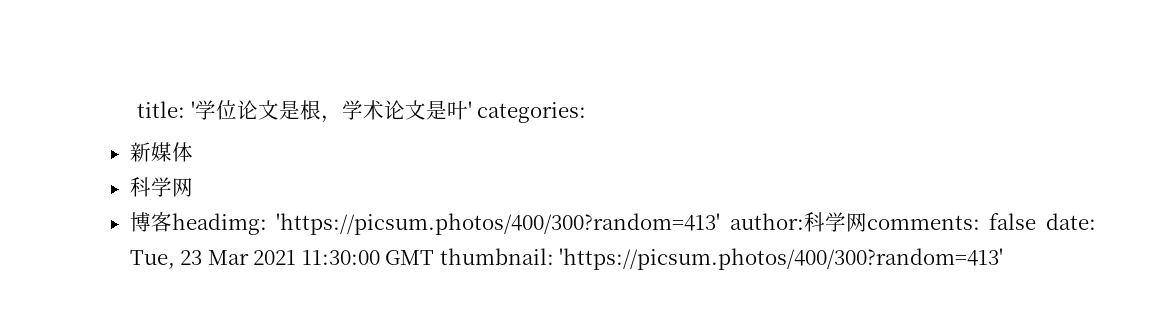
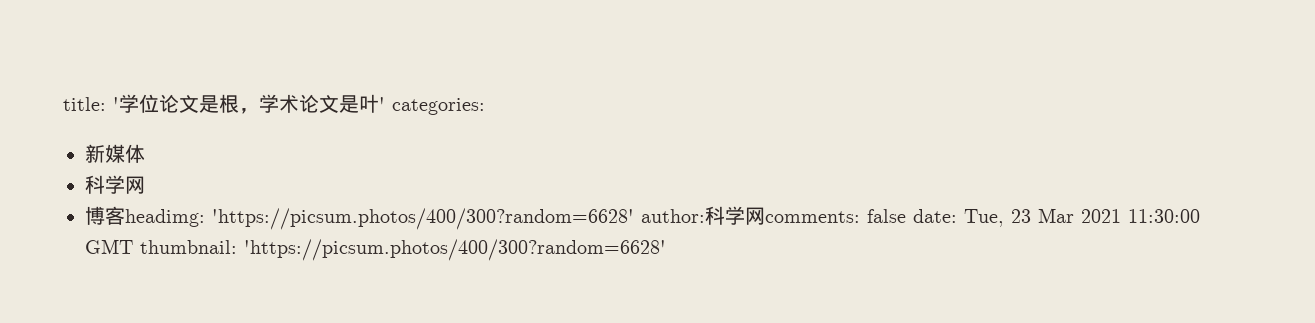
[276,213,721,235] 'https://picsum.photos/400/300?random=413' -> [212,208,634,230] 'https://picsum.photos/400/300?random=6628'
[559,248,1004,270] 'https://picsum.photos/400/300?random=413' -> [244,239,666,261] 'https://picsum.photos/400/300?random=6628'

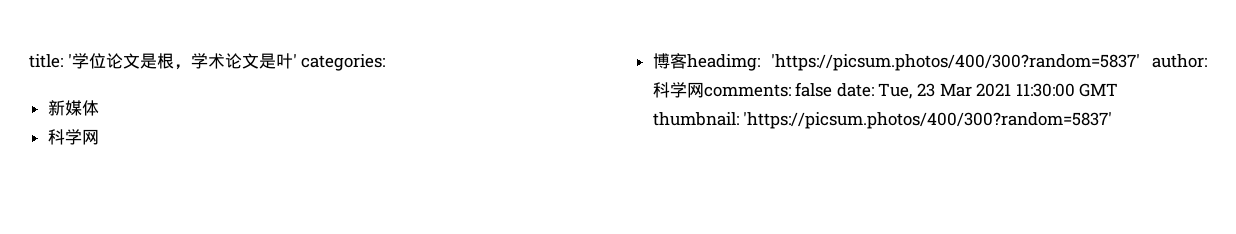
[212,208,634,230] 'https://picsum.photos/400/300?random=6628' -> [771,54,1141,71] 'https://picsum.photos/400/300?random=5837'
[244,239,666,261] 'https://picsum.photos/400/300?random=6628' -> [743,112,1113,129] 'https://picsum.photos/400/300?random=5837'

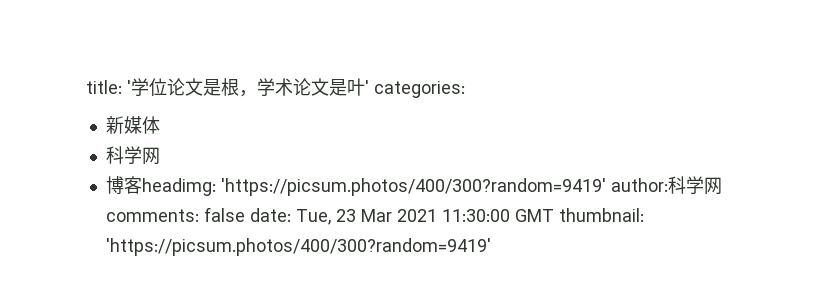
[771,54,1141,71] 'https://picsum.photos/400/300?random=5837' -> [220,178,606,196] 'https://picsum.photos/400/300?random=9419'
[743,112,1113,129] 'https://picsum.photos/400/300?random=5837' -> [105,238,491,256] 'https://picsum.photos/400/300?random=9419'

